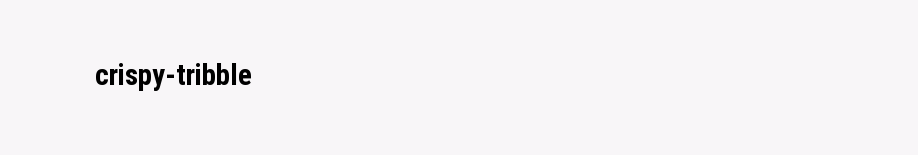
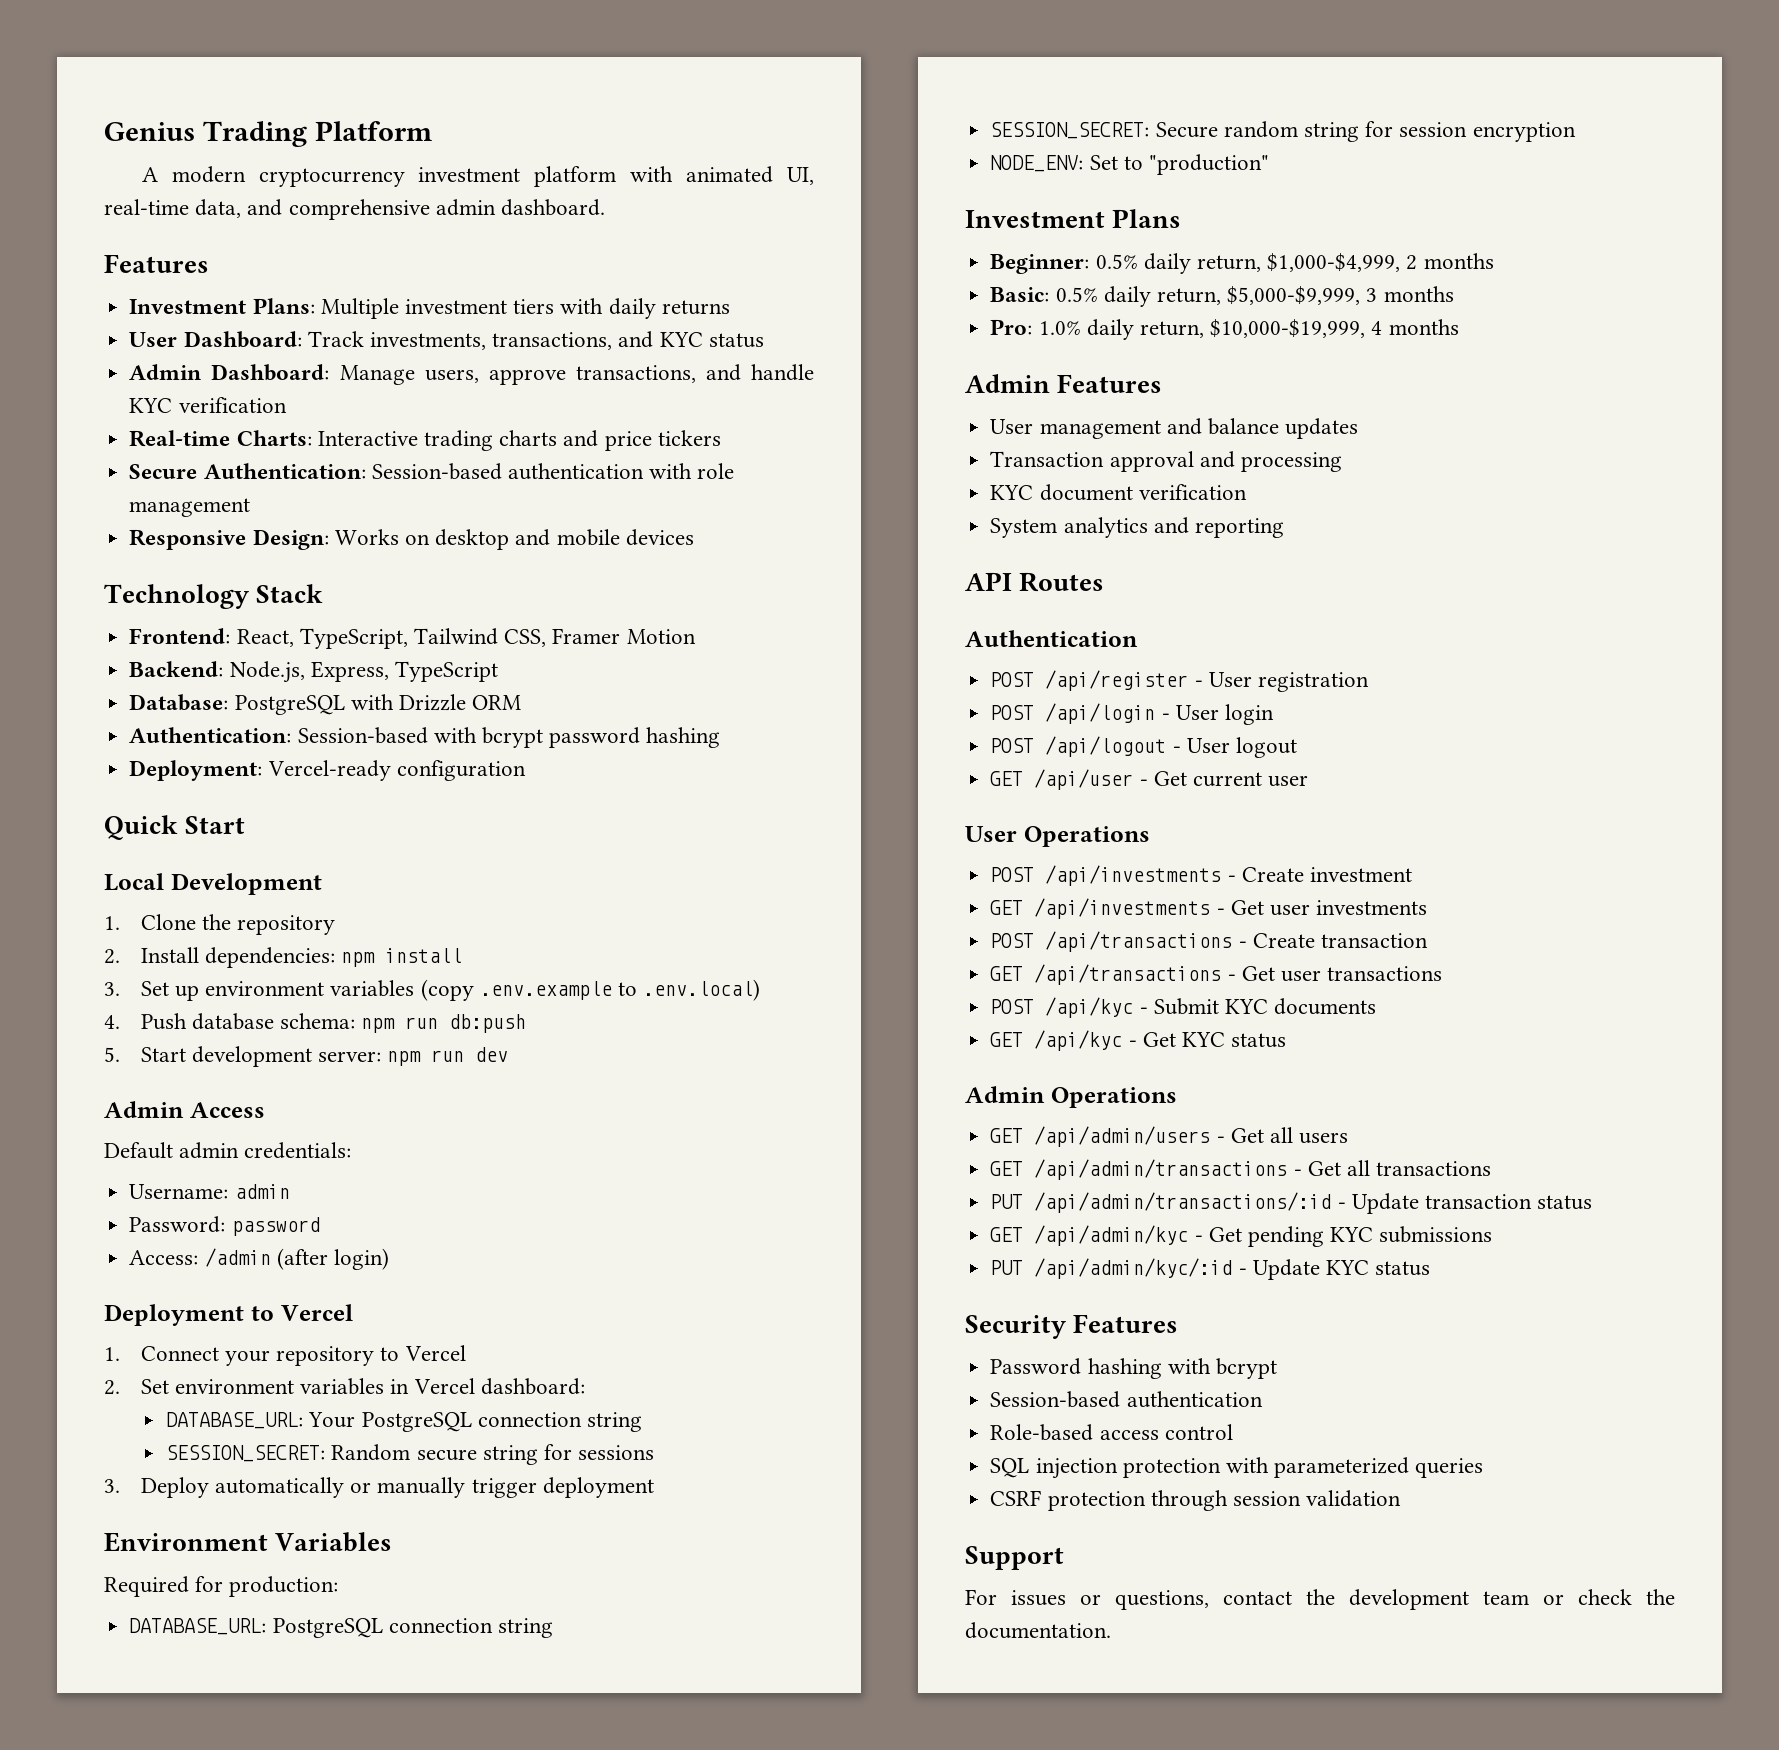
[95,63,252,91] crispy-tribble -> [104,121,432,147] [141,166,814,187] [104,199,606,220] [104,254,209,273] [129,298,730,319] [129,331,764,350] [129,364,815,385] [129,397,287,413] [129,430,721,451] [129,463,735,480] [129,498,251,517] [129,529,694,550] [104,584,324,609] [129,628,696,649] [129,661,498,683] [129,694,522,715] [129,727,721,748] [129,760,526,781] [104,815,246,840] [104,873,322,895] [104,914,336,935] [104,947,463,968] [104,979,761,1001] [104,1013,527,1033] [104,1046,509,1067] [104,1101,265,1118] [104,1142,352,1159] [129,1184,290,1199] [129,1216,320,1236] [129,1248,389,1270] [104,1304,353,1326] [104,1345,466,1366] [104,1378,585,1395] [166,1412,642,1432] [166,1444,655,1465] [104,1477,654,1498] [104,1532,393,1552] [104,1576,339,1597] [129,1618,553,1638] [990,121,1576,142] [990,154,1269,175] [965,209,1182,228] [990,253,1494,274] [990,286,1454,307] [990,319,1459,340] [965,374,1163,393] [990,418,1359,439] [990,451,1342,472] [990,484,1247,501] [990,517,1284,538] [965,572,1105,592] [965,630,1138,647] [990,670,1369,692] [990,703,1274,725] [990,736,1297,758] [990,769,1309,790] [965,826,1150,847] [990,865,1412,886] [990,898,1428,919] [990,931,1428,952] [990,964,1443,985] [990,997,1377,1018] [990,1030,1287,1051] [965,1086,1177,1108] [990,1126,1349,1147] [990,1159,1492,1180] [990,1192,1593,1214] [990,1225,1493,1247] [990,1258,1431,1280] [965,1314,1179,1339] [990,1358,1277,1379] [990,1391,1263,1408] [990,1424,1233,1441] [990,1457,1484,1479] [990,1490,1402,1511] [965,1546,1064,1570] [965,1589,1675,1610] [965,1622,1111,1639] Genius Trading Platform // A modern cryptocurrency investment platform with animated UI, real-time data, and comprehensive admin dashboard. // Features // Investment Plans: Multiple investment tiers with daily returns // User Dashboard: Track investments, transactions, and KYC status // Admin Dashboard: Manage users, approve transactions, and handle KYC verification // Real-time Charts: Interactive trading charts and price tickers // Secure Authentication: Session-based authentication with role management // Responsive Design: Works on desktop and mobile devices // Technology Stack // Frontend: React, TypeScript, Tailwind CSS, Framer Motion // Backend: Node.js, Express, TypeScript // Database: PostgreSQL with Drizzle ORM // Authentication: Session-based with bcrypt password hashing // Deployment: Vercel-ready configuration // Quick Start // Local Development // 1. Clone the repository // 2. Install dependencies: npm install // 3. Set up environment variables (copy .env.example to .env.local) // 4. Push database schema: npm run db:push // 5. Start development server: npm run dev // Admin Access // Default admin credentials: // Username: admin // Password: password // Access: /admin (after login) // Deployment to Vercel // 1. Connect your repository to Vercel // 2. Set environment variables in Vercel dashboard: // DATABASE_URL: Your PostgreSQL connection string // SESSION_SECRET: Random secure string for sessions // 3. Deploy automatically or manually trigger deployment // Environment Variables // Required for production: // DATABASE_URL: PostgreSQL connection string // SESSION_SECRET: Secure random string for session encryption // NODE_ENV: Set to "production" // Investment Plans // Beginner: 0.5% daily return, $1,000-$4,999, 2 months // Basic: 0.5% daily return, $5,000-$9,999, 3 months // Pro: 1.0% daily return, $10,000-$19,999, 4 months // Admin Features // User management and balance updates // Transaction approval and processing // KYC document verification // System analytics and reporting // API Routes // Authentication // POST /api/register - User registration // POST /api/login - User login // POST /api/logout - User logout // GET /api/user - Get current user // User Operations // POST /api/investments - Create investment // GET /api/investments - Get user investments // POST /api/transactions - Create transaction // GET /api/transactions - Get user transactions // POST /api/kyc - Submit KYC documents // GET /api/kyc - Get KYC status // Admin Operations // GET /api/admin/users - Get all users // GET /api/admin/transactions - Get all transactions // PUT /api/admin/transactions/:id - Update transaction status // GET /api/admin/kyc - Get pending KYC submissions // PUT /api/admin/kyc/:id - Update KYC status // Security Features // Password hashing with bcrypt // Session-based authentication // Role-based access control // SQL injection protection with parameterized queries // CSRF protection through session validation // Support // For issues or questions, contact the development team or check the documentation.

